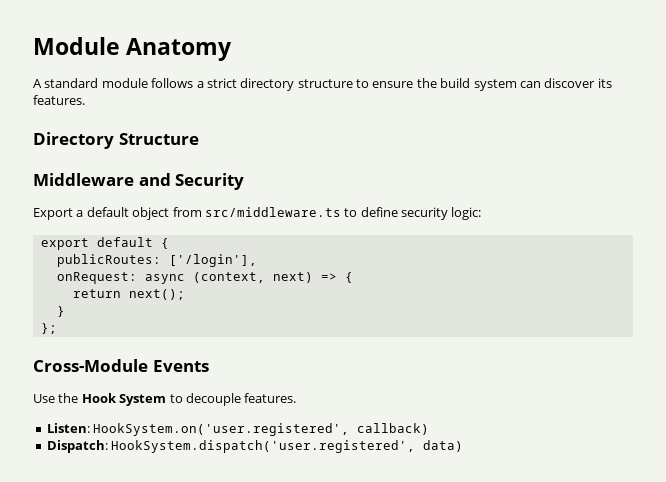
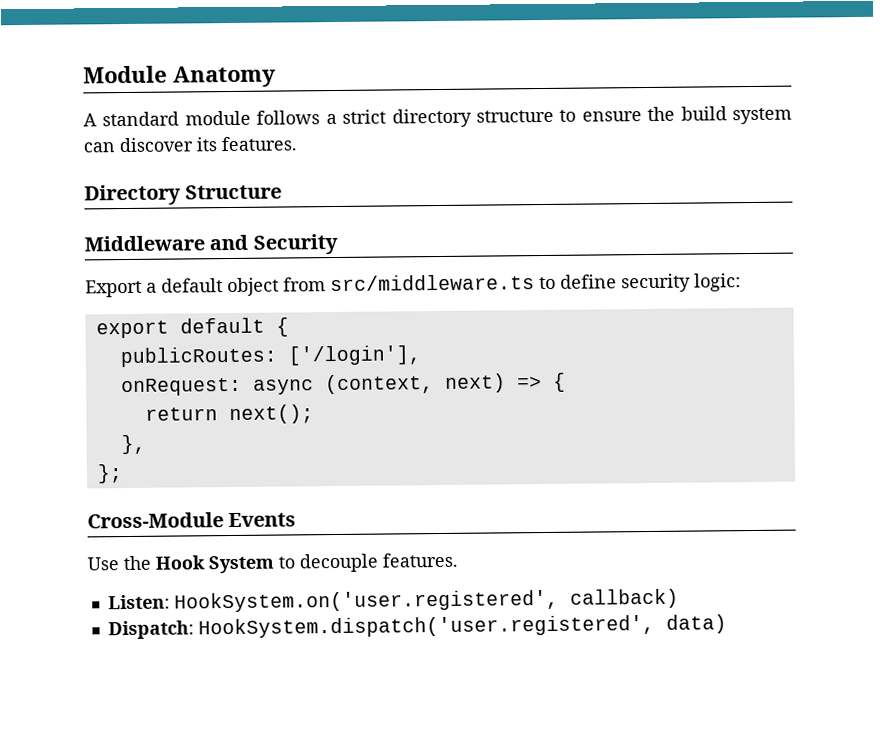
[56,306,65,317] } -> [120,434,146,455] },

